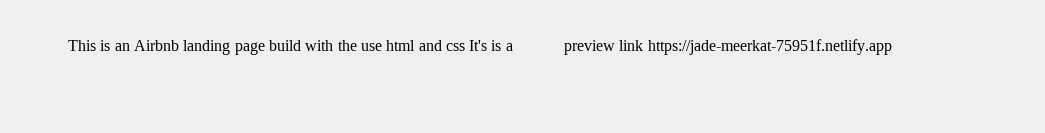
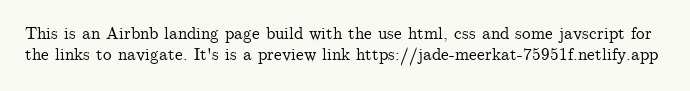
[386,40,465,51] html and css -> [408,27,652,43] [25,48,188,64] html, css and some javscript for the links to navigate.

